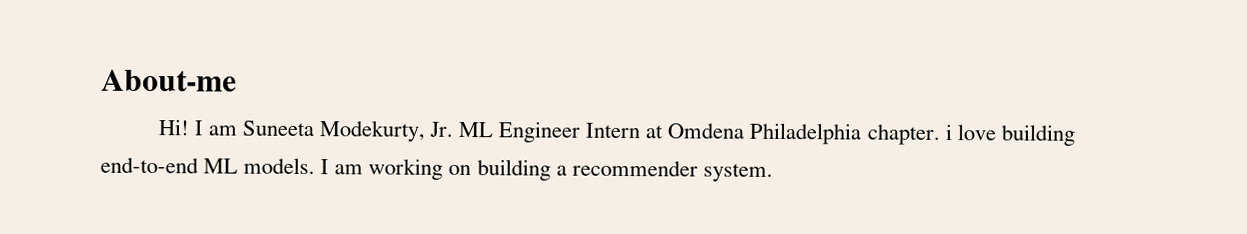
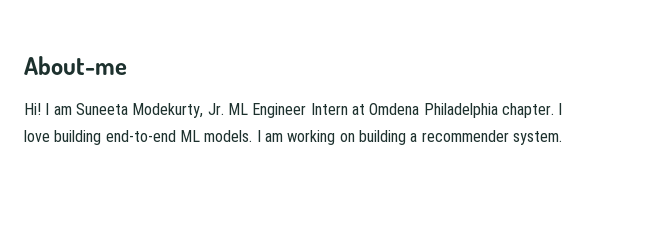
[944,124,952,141] i -> [558,103,563,115] I

